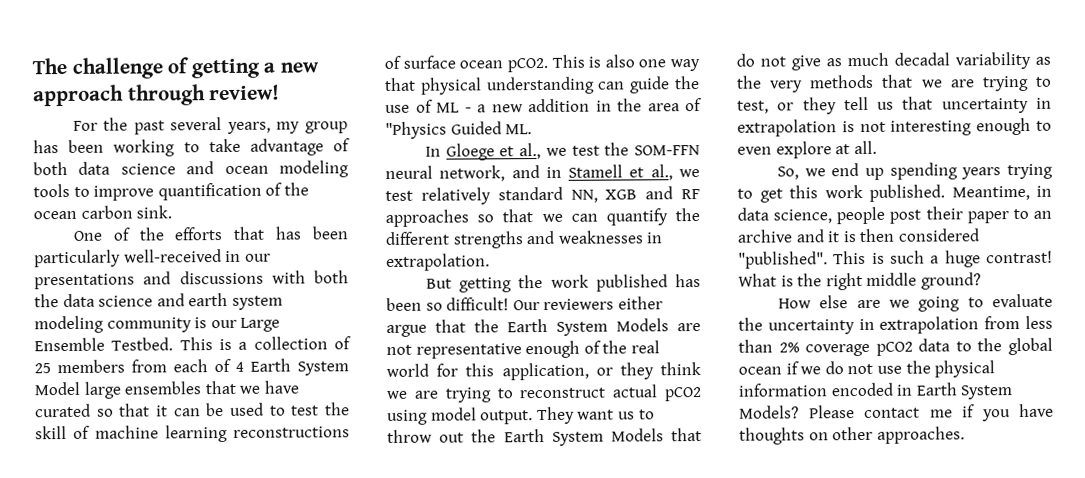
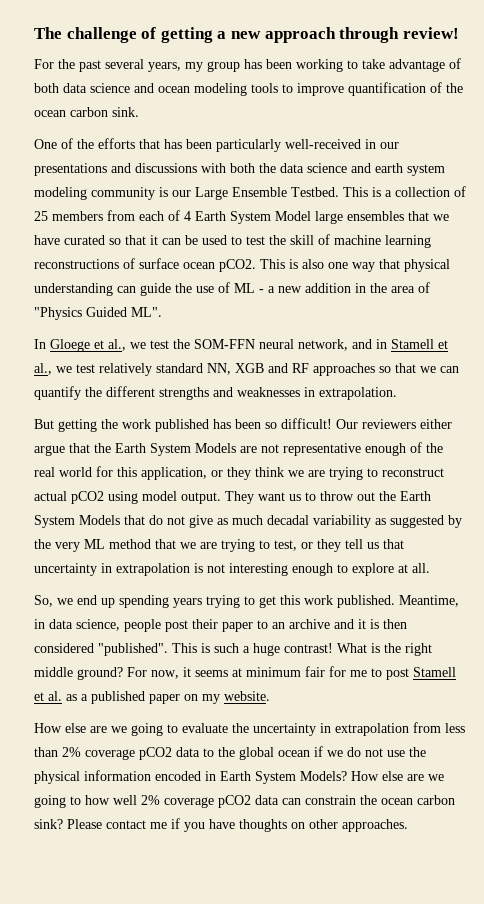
[505,124,533,135] ML. -> [131,307,162,317] ML".
[736,74,875,93] the very methods -> [390,515,462,528] [34,539,151,552] suggested by the very ML method
[737,146,772,155] even -> (348, 568) none
(981, 281) none -> [127,666,456,680] [34,691,270,704] For now, it seems at minimum fair for me to post Stamell et al. as a published paper on my website.
(799, 412) none -> [351,771,444,781] [34,795,455,808] [34,819,63,829] How else are we going to how well 2% coverage pCO2 data can constrain the ocean carbon sink?

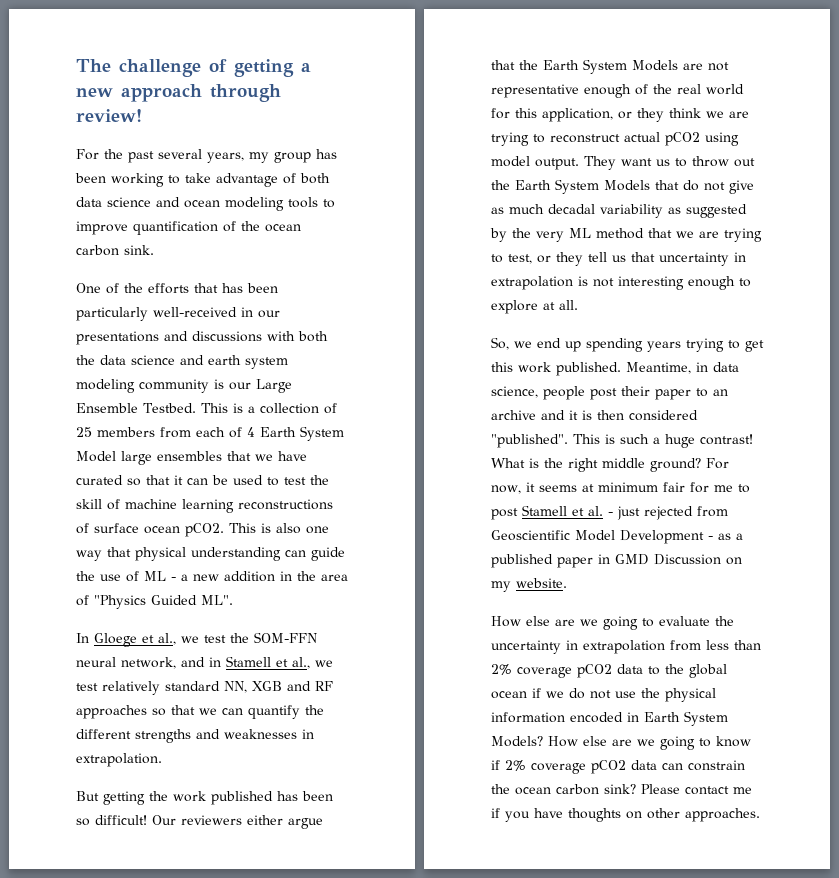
(62, 696) none -> [608,506,728,520] [491,530,713,544] - just rejected from Geoscientific Model Development -
(180, 699) none -> [598,554,721,565] in GMD Discussion
[85,795,137,805] how well -> [716,736,751,747] [491,760,500,770] know if

